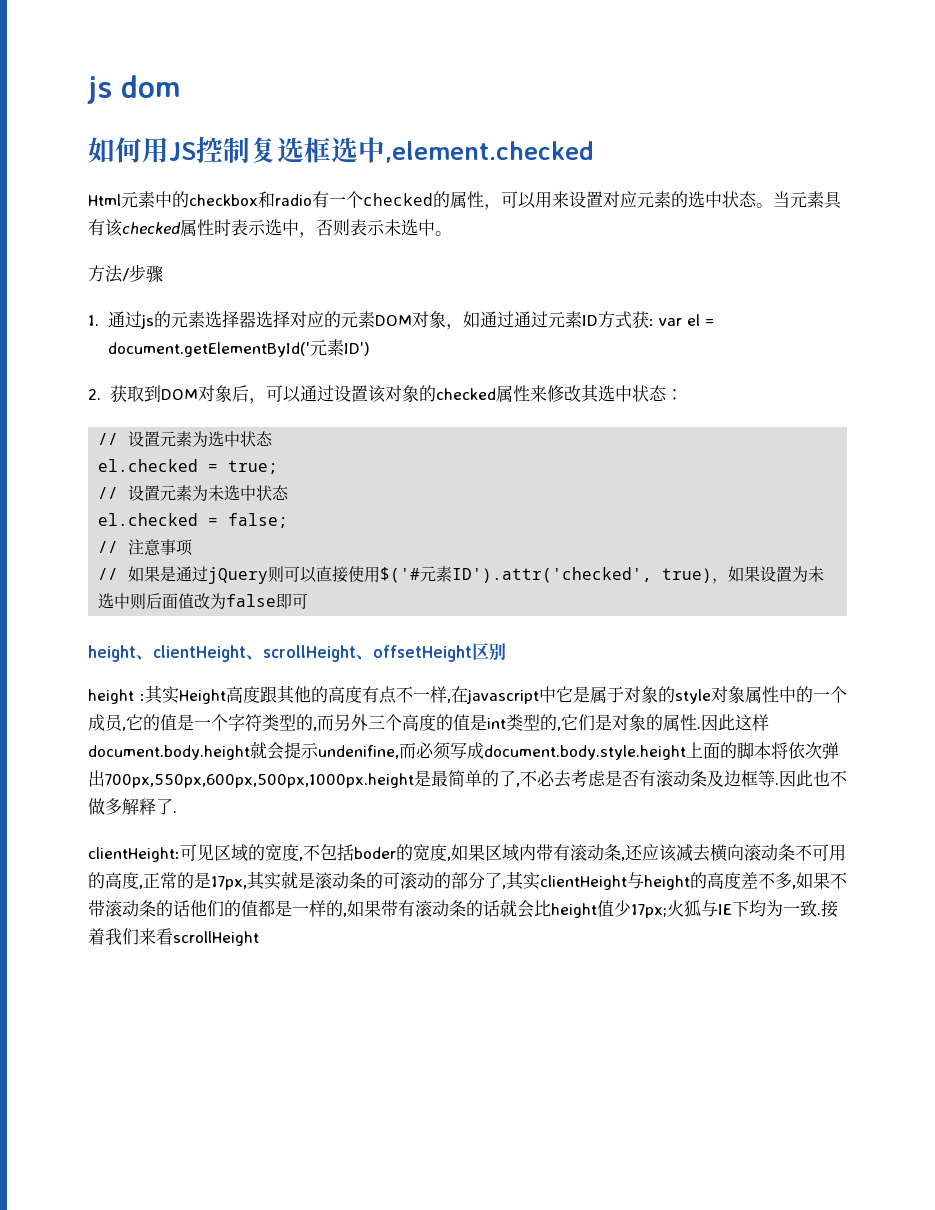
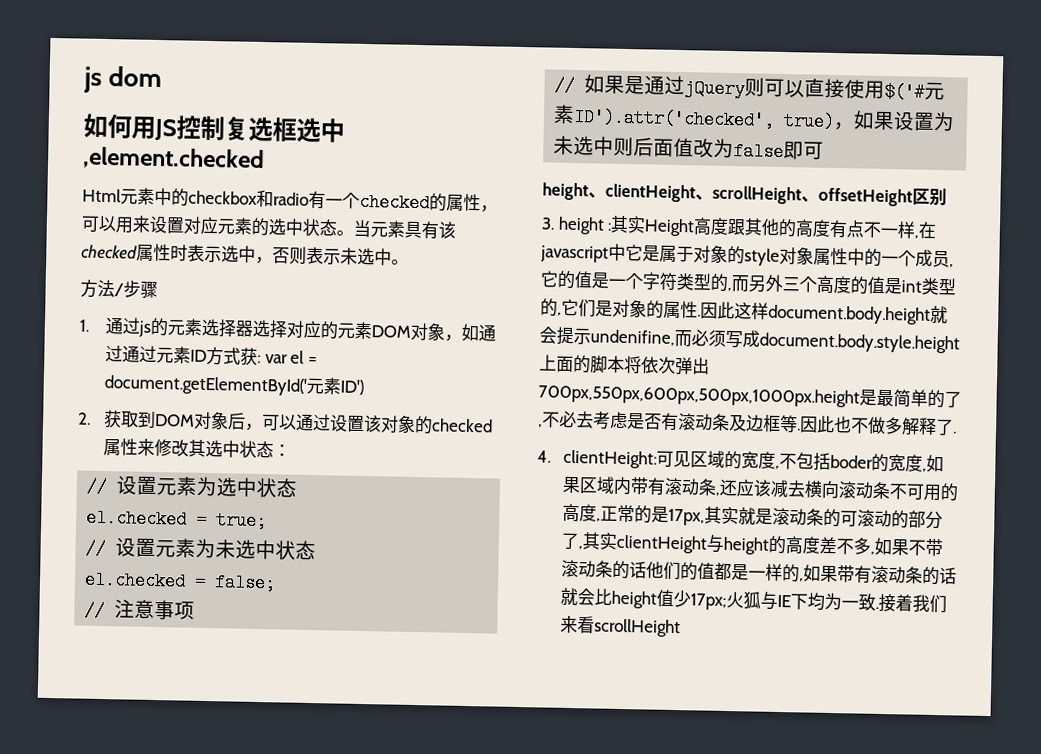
(506, 652) none -> [541,217,555,230] 3.
(177, 812) none -> [537,450,551,463] 4.

